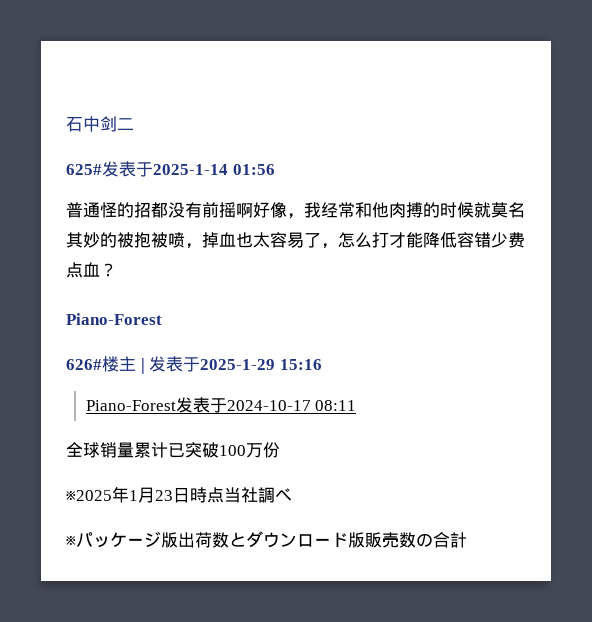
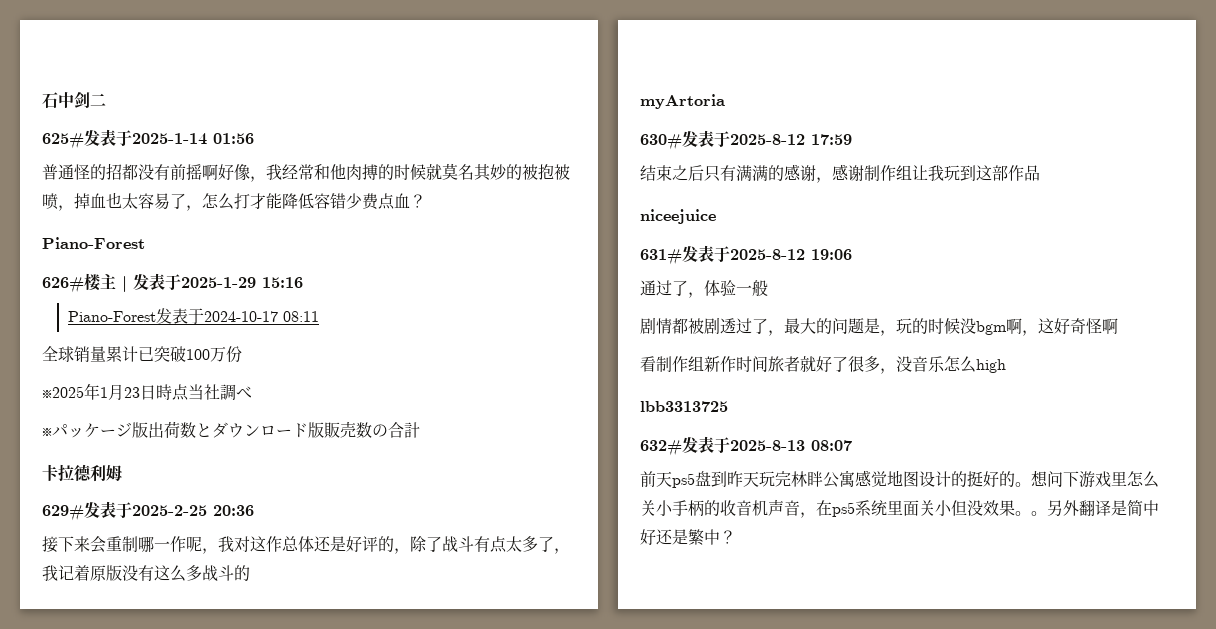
(467, 540) none -> [42,464,122,482] [42,501,254,521] [42,536,570,554] [42,565,250,582] [640,94,725,109] [640,130,852,150] [640,164,1040,183] [640,209,716,224] [640,245,852,265] [640,280,768,298] [640,317,1118,336] [640,356,1006,374] [640,401,728,412] [640,436,852,456] [640,470,1159,488] [640,499,1159,518] [640,529,736,546] // 卡拉德利姆 // 629#发表于2025-2-25 20:36 // 接下来会重制哪一作呢，我对这作总体还是好评的，除了战斗有点太多了，我记着原版没有这么多战斗的 // myArtoria // 630#发表于2025-8-12 17:59 // 结束之后只有满满的感谢，感谢制作组让我玩到这部作品 // niceejuice // 631#发表于2025-8-12 19:06 // 通过了，体验一般 // 剧情都被剧透过了，最大的问题是，玩的时候没bgm啊，这好奇怪啊 // 看制作组新作时间旅者就好了很多，没音乐怎么high // lbb3313725 // 632#发表于2025-8-13 08:07 // 前天ps5盘到昨天玩完林眫公寓感觉地图设计的挺好的。想问下游戏里怎么关小手柄的收音机声音，在ps5系统里面关小但没效果。。另外翻译是简中好还是繁中？

